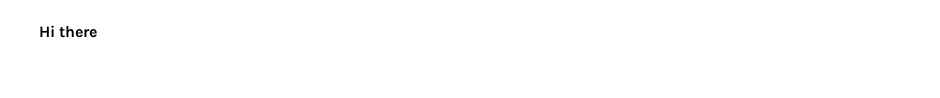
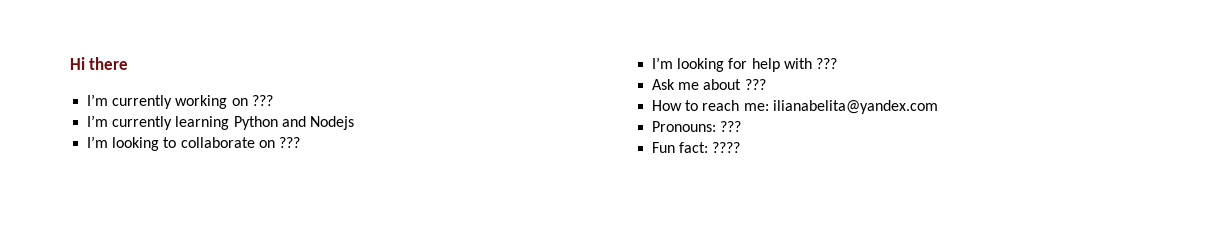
(98, 32) none -> [87,94,273,109] [87,115,354,130] [87,136,300,151] [652,57,837,72] [652,79,766,90] [652,100,938,114] [652,121,742,132] [652,142,741,153] // I’m currently working on ??? // I’m currently learning Python and Nodejs // I’m looking to collaborate on ??? // I’m looking for help with ??? // Ask me about ??? // How to reach me: ilianabelita@yandex.com // Pronouns: ??? // Fun fact: ????

